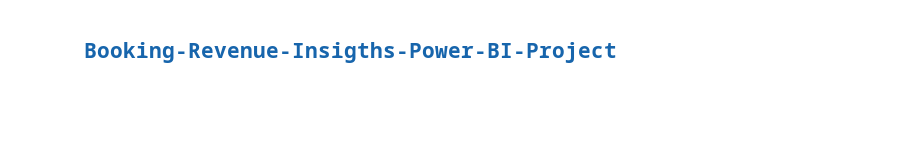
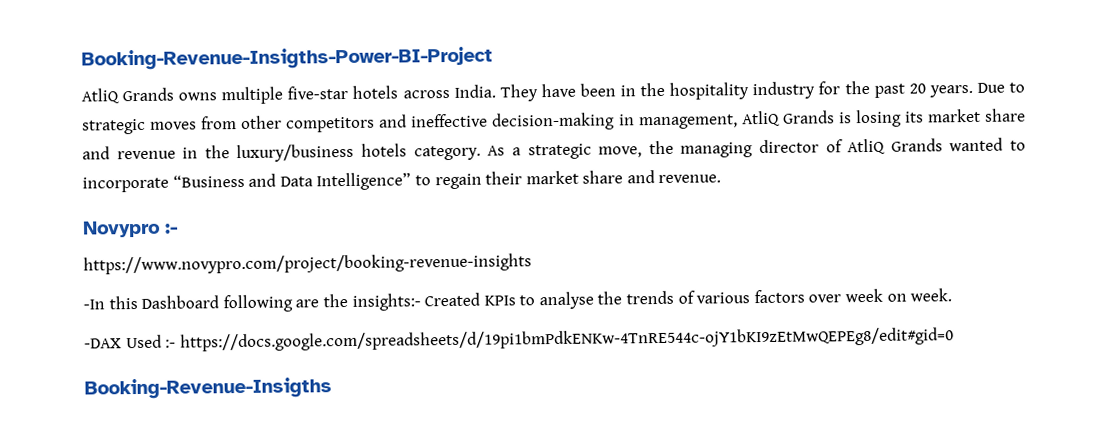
(617, 52) none -> [81,80,1025,105] [82,108,1026,135] [82,137,1026,163] [82,170,722,193] [83,220,178,238] [83,253,532,275] [83,288,953,313] [84,327,954,352] [84,377,332,400] // AtliQ Grands owns multiple five-star hotels across India. They have been in the hospitality industry for the past 20 years. Due to strategic moves from other competitors and ineffective decision-making in management, AtliQ Grands is losing its market share and revenue in the luxury/business hotels category. As a strategic move, the managing director of AtliQ Grands wanted to incorporate “Business and Data Intelligence” to regain their market share and revenue. // Novypro :- // https://www.novypro.com/project/booking-revenue-insights // -In this Dashboard following are the insights:- Created KPIs to analyse the trends of various factors over week on week. // -DAX Used :- https://docs.google.com/spreadsheets/d/19pi1bmPdkENKw-4TnRE544c-ojY1bKI9zEtMwQEPEg8/edit#gid=0 // Booking-Revenue-Insigths

